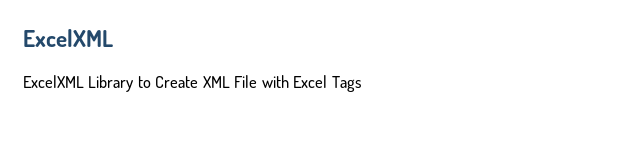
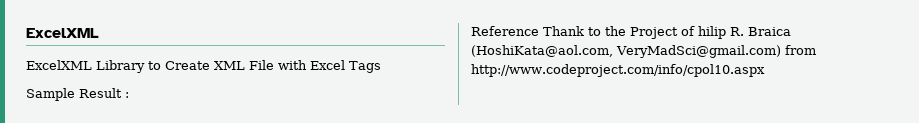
(361, 84) none -> [26,88,129,101] [471,26,791,39] [471,45,816,58] [471,64,765,77] // Sample Result : // Reference Thank to the Project of hilip R. Braica (HoshiKata@aol.com, VeryMadSci@gmail.com) from http://www.codeproject.com/info/cpol10.aspx

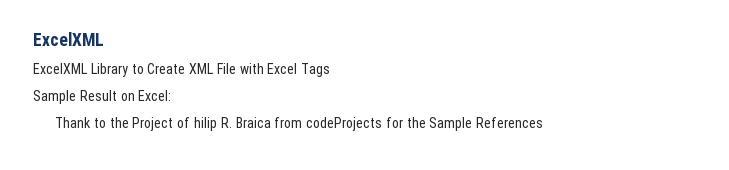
[125,92,129,98] [471,26,539,36] : // Reference -> [120,90,172,101] on Excel: //
[471,45,816,58] [471,64,765,77] (HoshiKata@aol.com, VeryMadSci@gmail.com) from http://www.codeproject.com/info/cpol10.aspx -> [274,117,544,131] from codeProjects for the Sample References

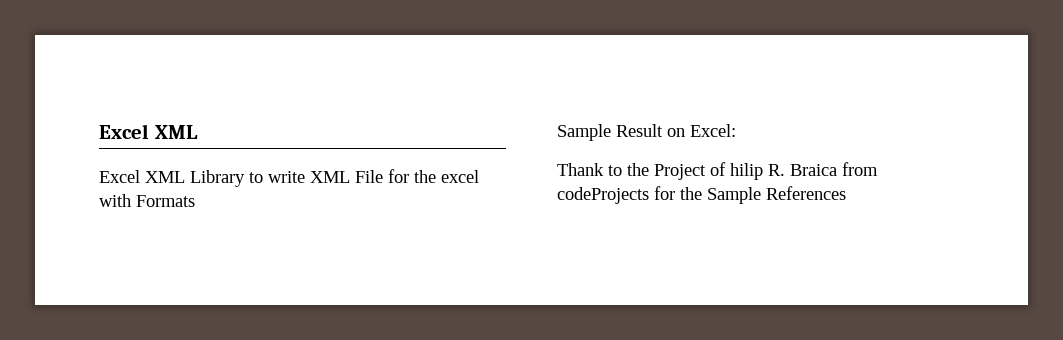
[33,32,104,46] [33,63,87,74] ExcelXML // ExcelXML -> [99,124,198,139] [99,170,185,183] Excel XML // Excel XML
[147,63,186,74] Create -> [268,171,305,183] write
[239,63,331,77] with Excel Tags -> [388,169,479,183] [99,194,195,207] for the excel with Formats

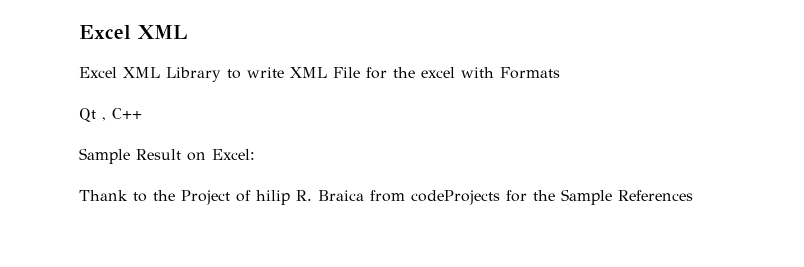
(195, 201) none -> [79,108,142,122] // Qt , C++

